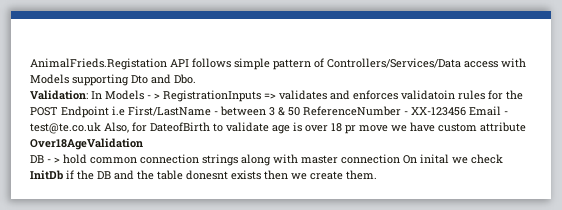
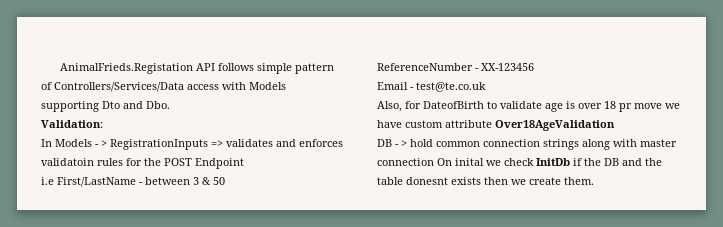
(88, 95) none -> (103, 124) //
(109, 112) none -> (244, 163) //
(300, 111) none -> (225, 181) //
(466, 111) none -> (534, 67) //
(101, 128) none -> (486, 87) //

